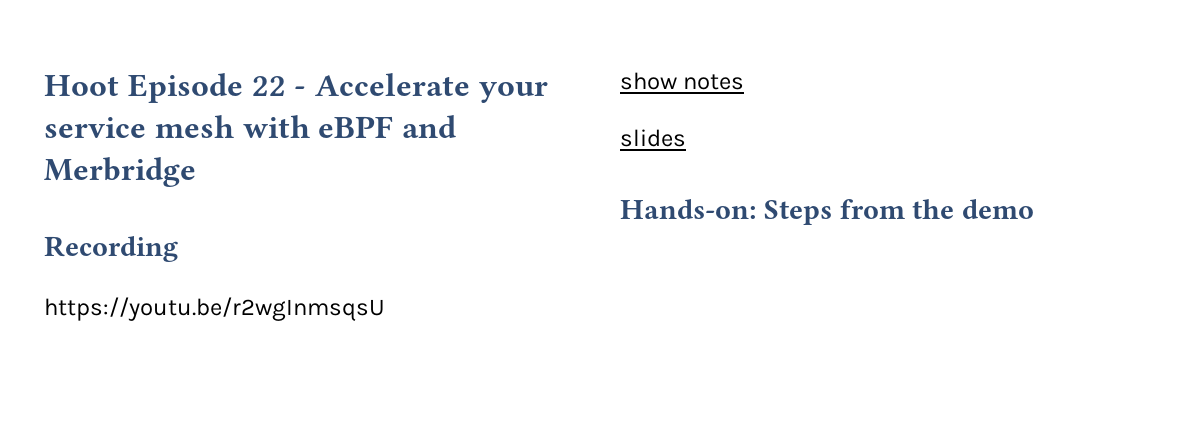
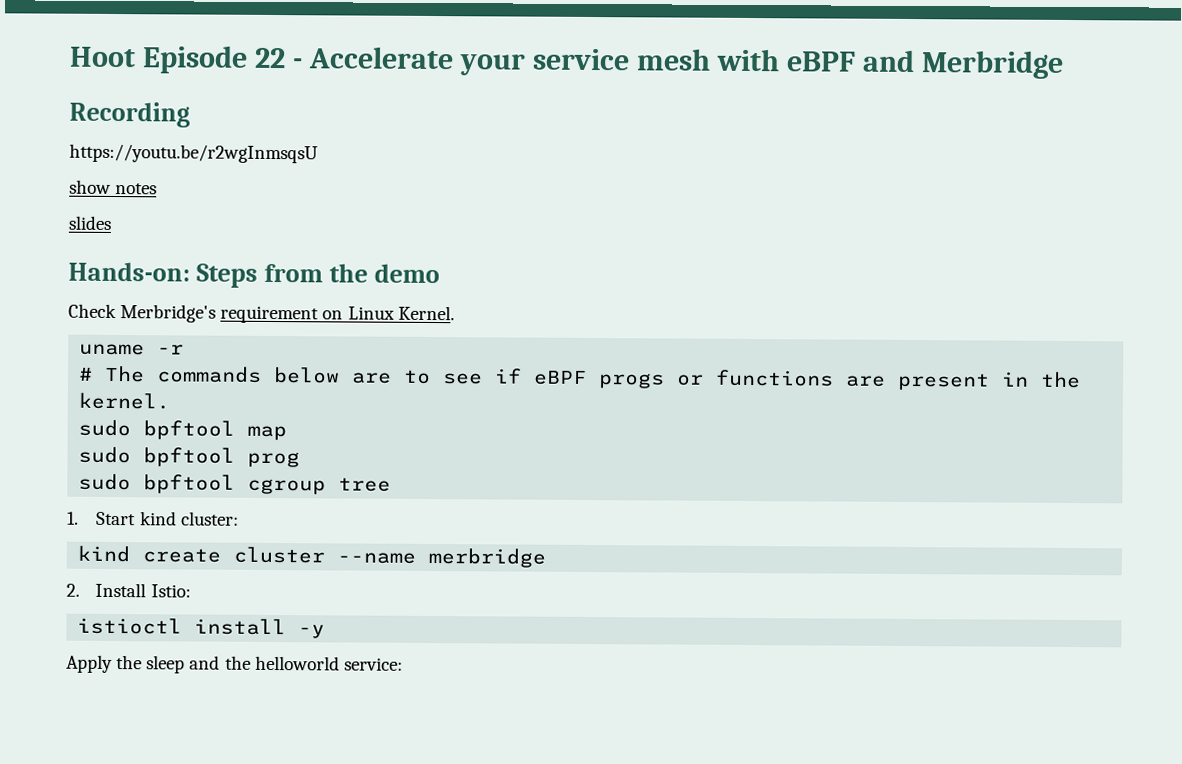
(1035, 209) none -> [68,303,455,324] [79,343,185,356] [78,365,1082,391] [78,392,171,410] [78,419,288,441] [78,446,301,468] [78,473,392,495] [67,511,239,526] [77,545,547,568] [66,582,191,598] [77,617,326,639] [66,654,403,674] // Check Merbridge's requirement on Linux Kernel. // uname -r // # The commands below are to see if eBPF progs or functions are present in the kernel. // sudo bpftool map // sudo bpftool prog // sudo bpftool cgroup tree // 1. Start kind cluster: // kind create cluster --name merbridge // 2. Install Istio: // istioctl install -y // Apply the sleep and the helloworld service:

